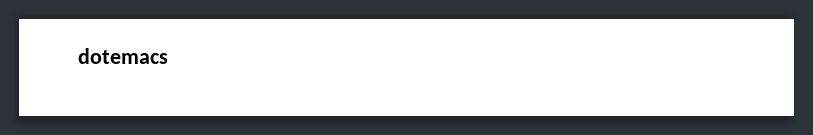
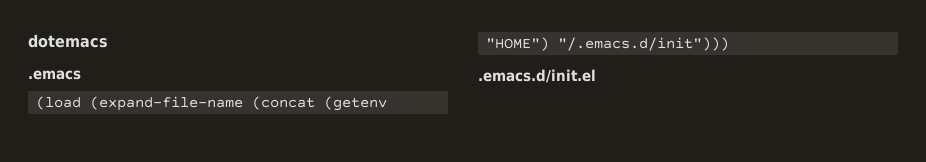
(168, 56) none -> [28,70,81,80] [35,96,387,111] [485,37,729,51] [478,69,596,83] // .emacs // (load (expand-file-name (concat (getenv "HOME") "/.emacs.d/init"))) // .emacs.d/init.el

